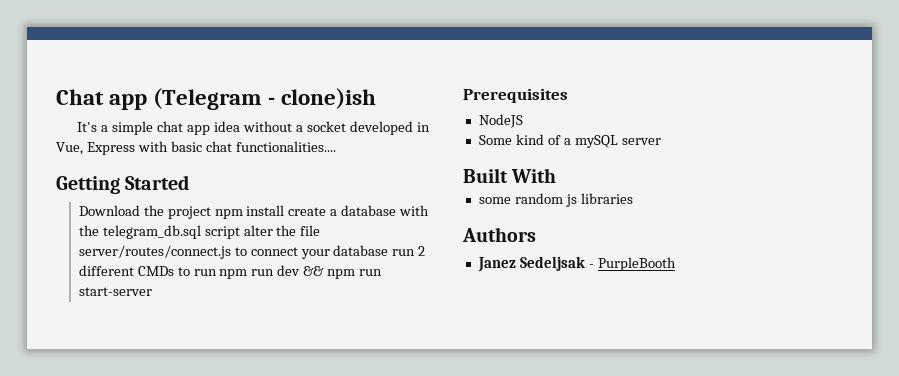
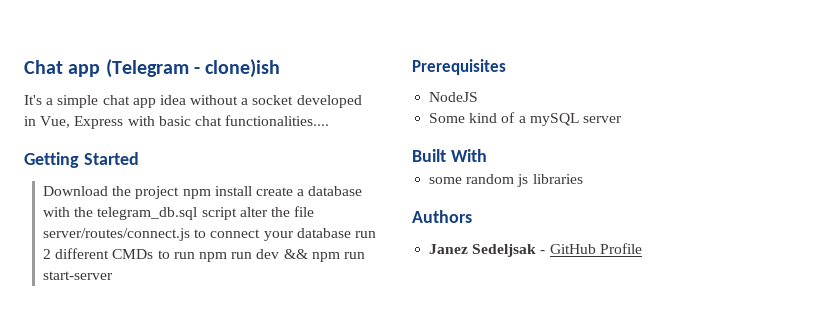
[597,257,676,271] PurpleBooth -> [549,243,642,254] GitHub Profile

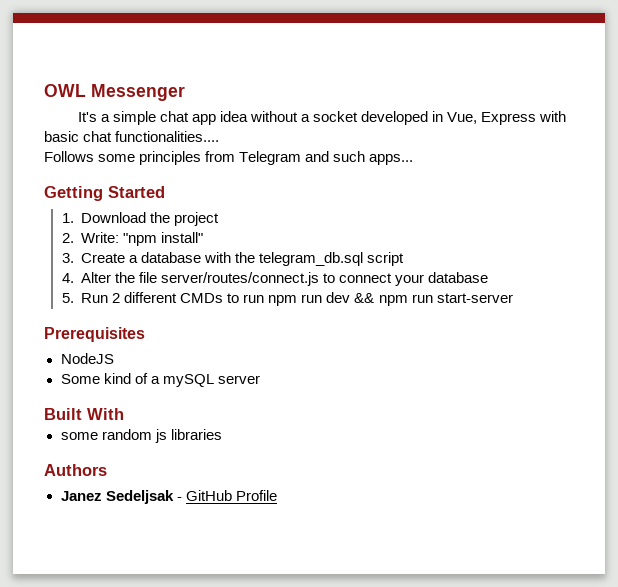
[24,59,281,78] Chat app (Telegram - clone)ish -> [44,84,185,101] OWL Messenger
(330, 120) none -> [44,151,414,165] // Follows some principles from Telegram and such apps...
(139, 158) none -> [61,213,74,223] 1.
[182,186,293,199] npm install create -> [61,232,204,246] [61,253,126,263] // 2. Write: "npm install" // 3. Create
[239,207,268,217] alter -> [61,272,112,283] // 4. Alter
[354,231,376,238] run -> [61,293,109,303] // 5. Run

